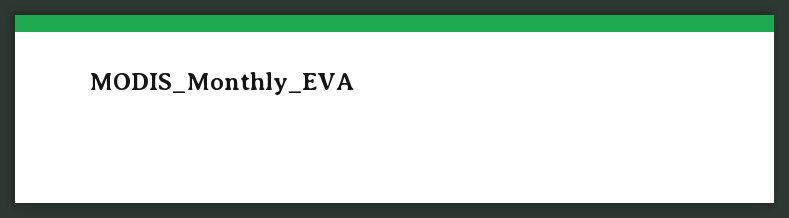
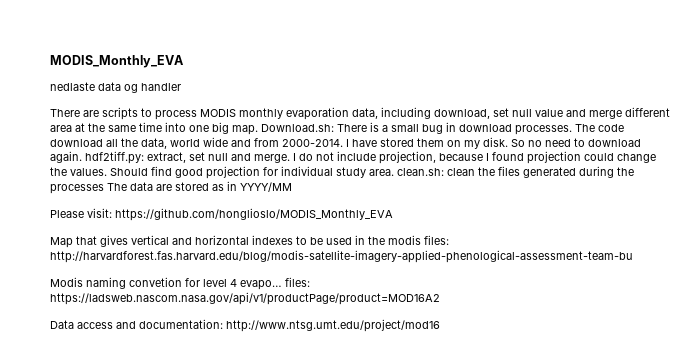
(354, 83) none -> [50,82,181,93] [50,107,670,120] [50,122,624,135] [50,137,641,149] [50,151,656,164] [50,166,634,179] [50,181,292,194] [50,208,393,221] [50,235,449,248] [50,250,633,263] [50,277,310,290] [50,292,440,305] [50,319,440,332] // nedlaste data og handler // There are scripts to process MODIS monthly evaporation data, including download, set null value and merge different area at the same time into one big map. Download.sh: There is a small bug in download processes. The code download all the data, world wide and from 2000-2014. I have stored them on my disk. So no need to download again. hdf2tiff.py: extract, set null and merge. I do not include projection, because I found projection could change the values. Should find good projection for individual study area. clean.sh: clean the files generated during the processes The data are stored as in YYYY/MM // Please visit: https://github.com/honglioslo/MODIS_Monthly_EVA // Map that gives vertical and horizontal indexes to be used in the modis files: http://harvardforest.fas.harvard.edu/blog/modis-satellite-imagery-applied-phenological-assessment-team-bu // Modis naming convetion for level 4 evapo… files: https://ladsweb.nascom.nasa.gov/api/v1/productPage/product=MOD16A2 // Data access and documentation: http://www.ntsg.umt.edu/project/mod16

